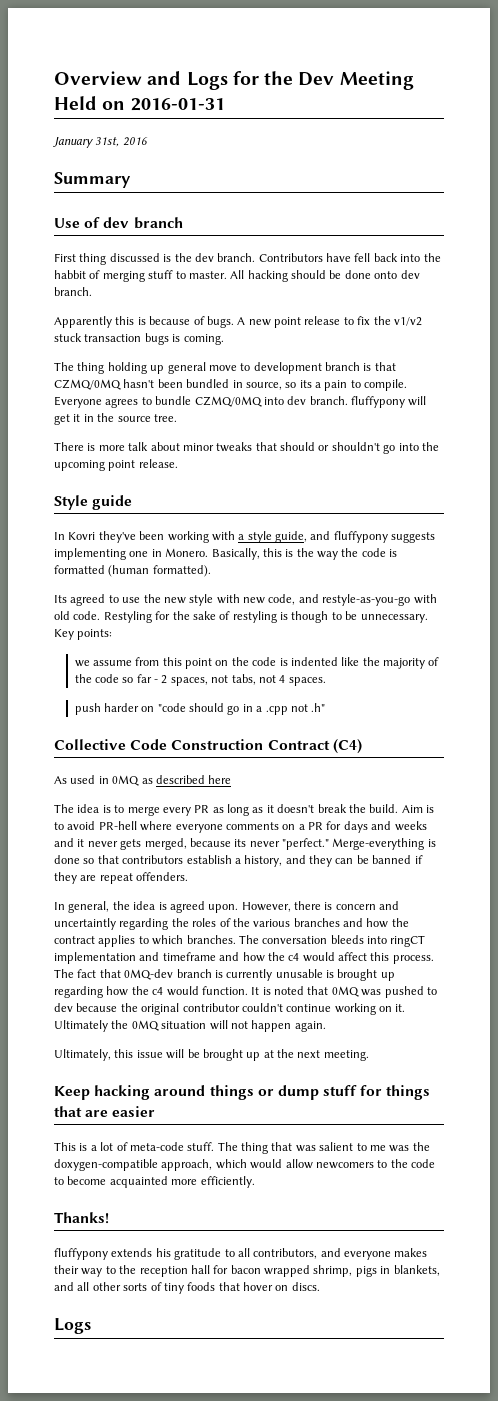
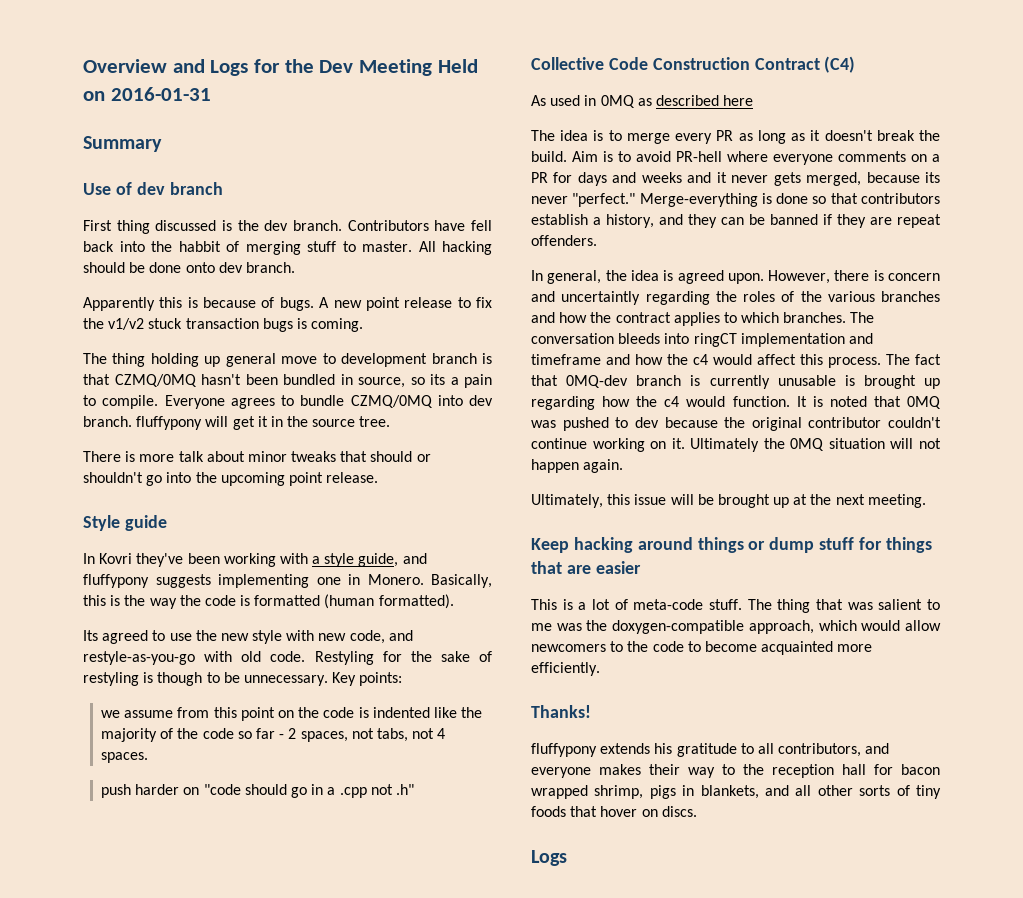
[53,137,148,148] // January 31st, 2016 -> (211, 94) none

